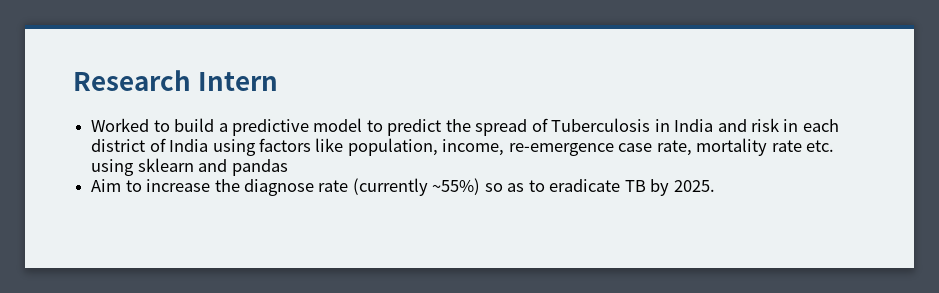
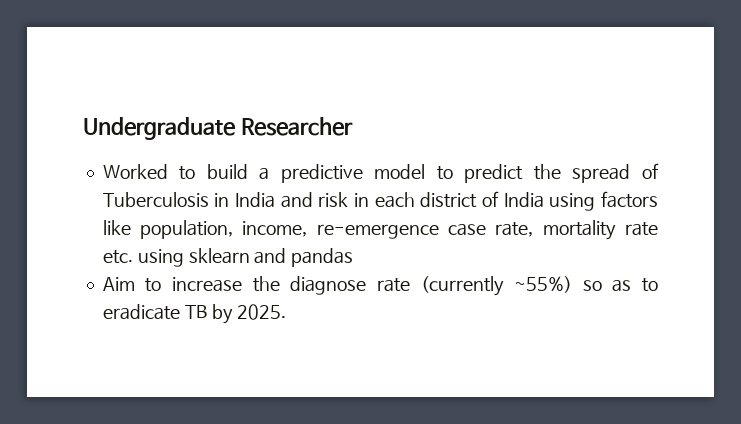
[73,70,279,91] Research Intern -> [83,117,353,140] Undergraduate Researcher

